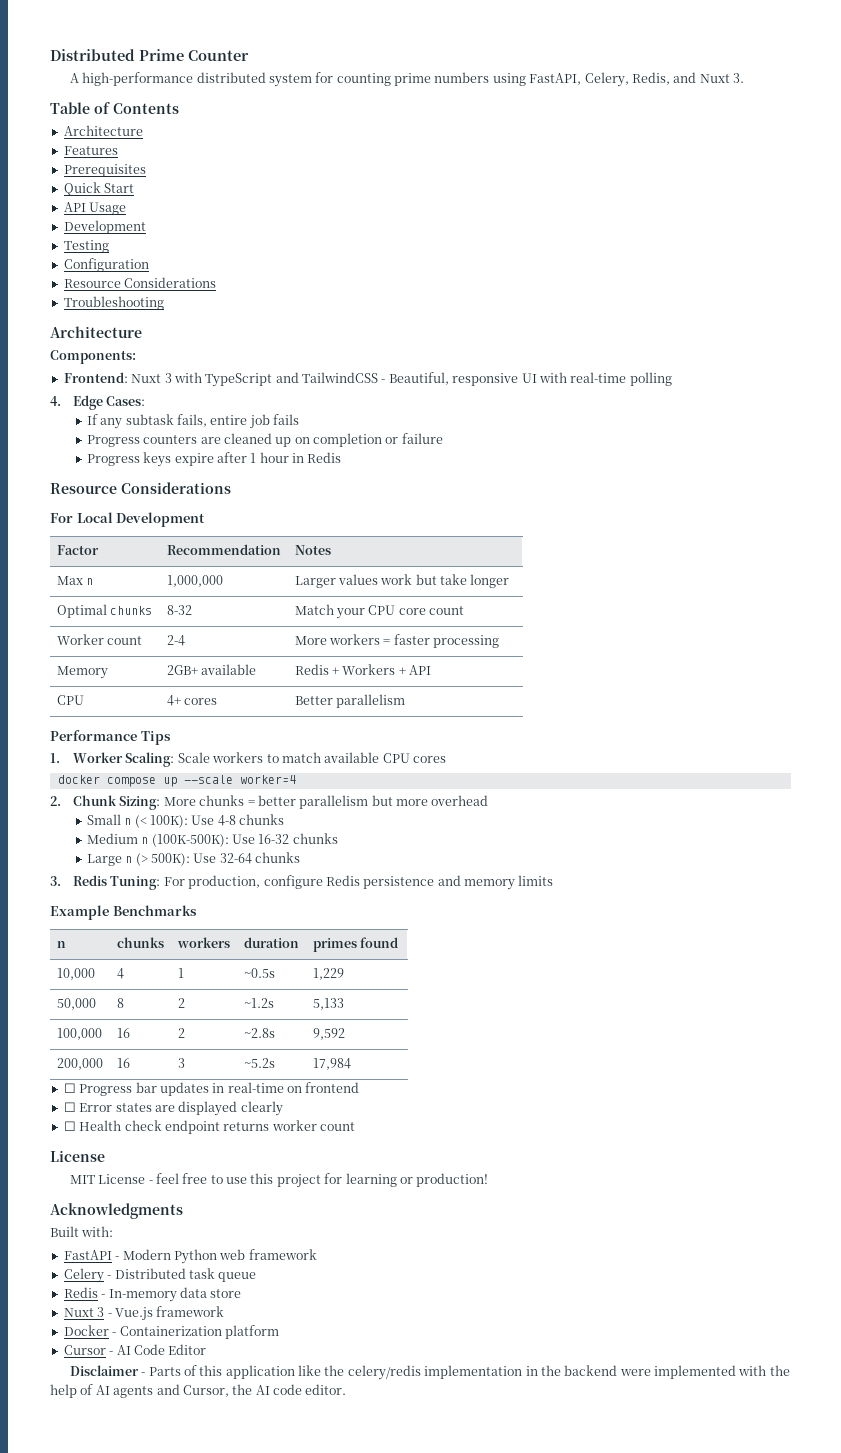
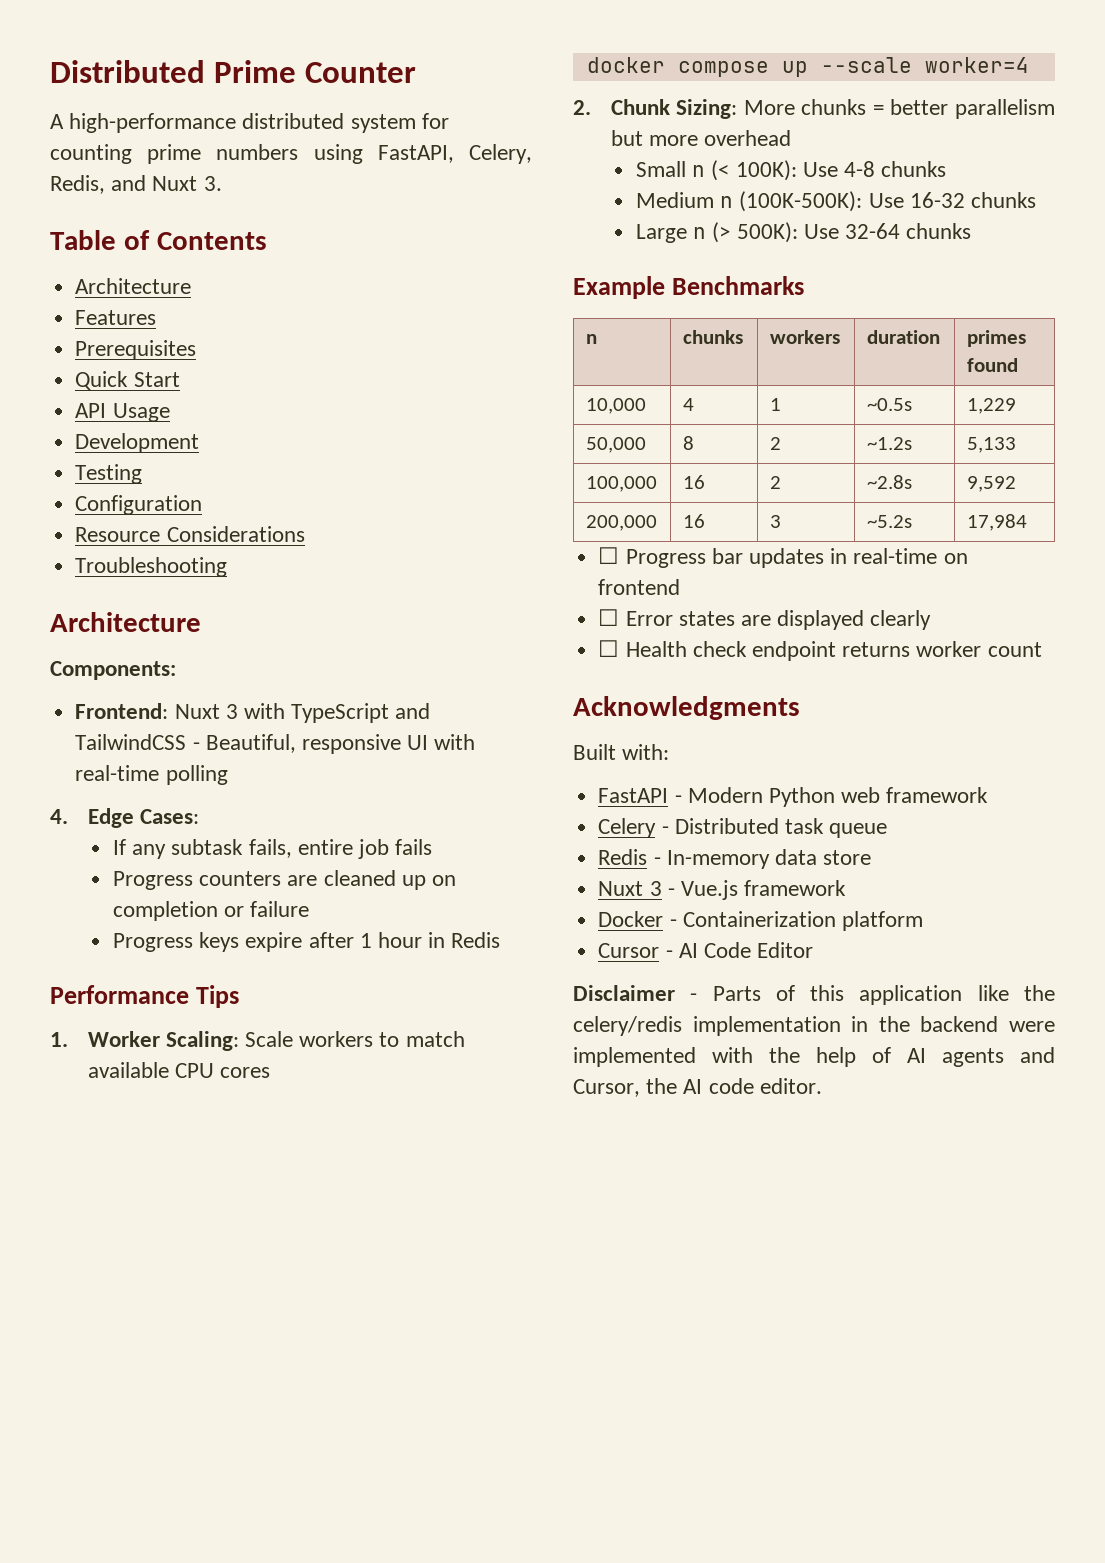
[50,482,231,494] [50,512,206,527] [56,545,99,555] [166,544,281,555] [294,545,331,555] [56,576,93,585] [166,575,223,587] [294,574,510,588] [56,604,152,618] [166,605,192,615] [294,604,465,619] [56,634,142,645] [166,635,185,646] [294,634,500,648] [56,666,108,679] [166,664,256,675] [294,664,432,675] [56,695,84,705] [166,695,217,706] [294,694,405,708] // Resource Considerations // For Local Development // Factor | Recommendation | Notes // Max n | 1,000,000 | Larger values work but take longer // Optimal chunks | 8-32 | Match your CPU core count // Worker count | 2-4 | More workers = faster processing // Memory | 2GB+ available | Redis + Workers + API // CPU | 4+ cores | Better parallelism -> (501, 940) none
[50,875,554,890] // 3. Redis Tuning: For production, configure Redis persistence and memory limits -> (972, 231) none
[50,1150,105,1162] [69,1173,489,1188] // License // MIT License - feel free to use this project for learning or production! -> (1042, 649) none

